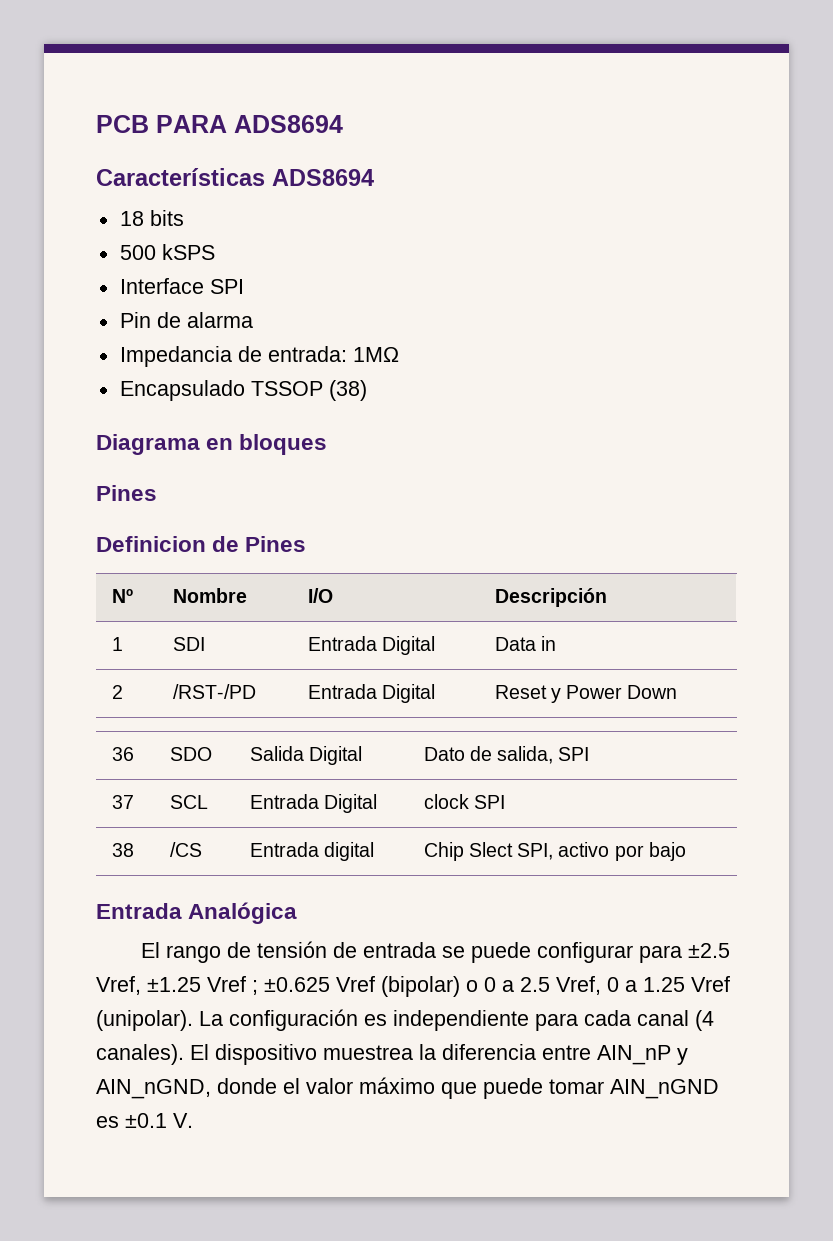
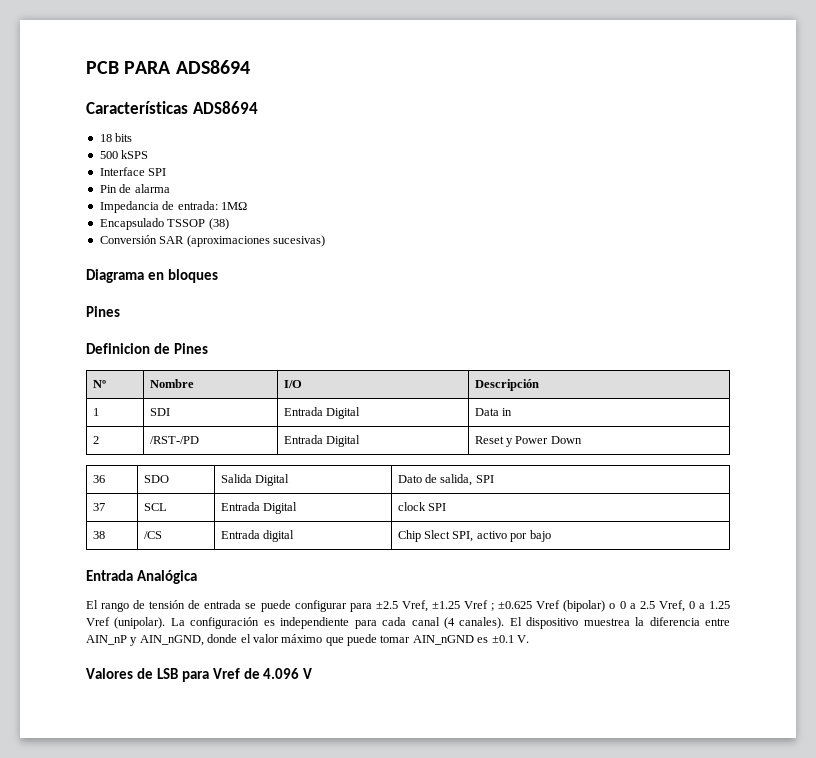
(367, 390) none -> [99,235,325,247] // Conversión SAR (aproximaciones sucesivas)
(193, 1120) none -> [86,668,313,682] // Valores de LSB para Vref de 4.096 V

